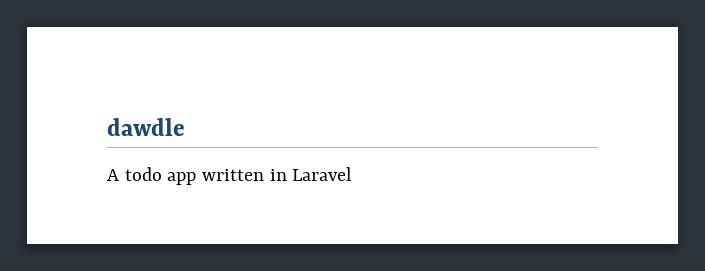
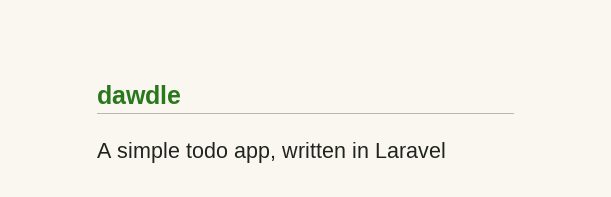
[124,167,197,185] todo app -> [117,142,276,163] simple todo app,

